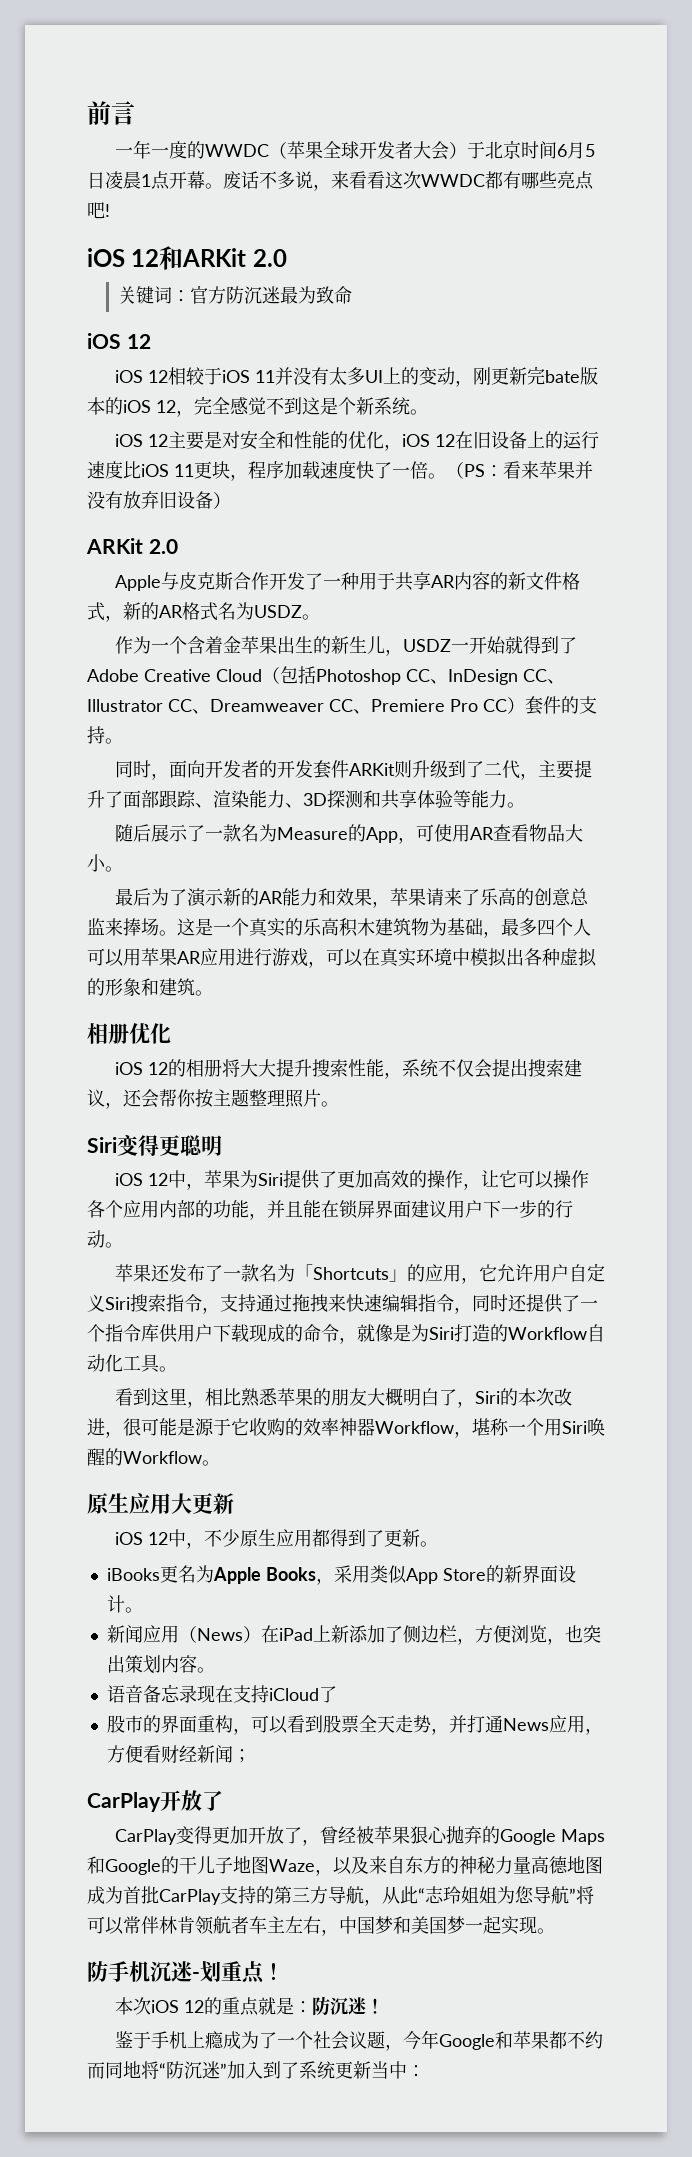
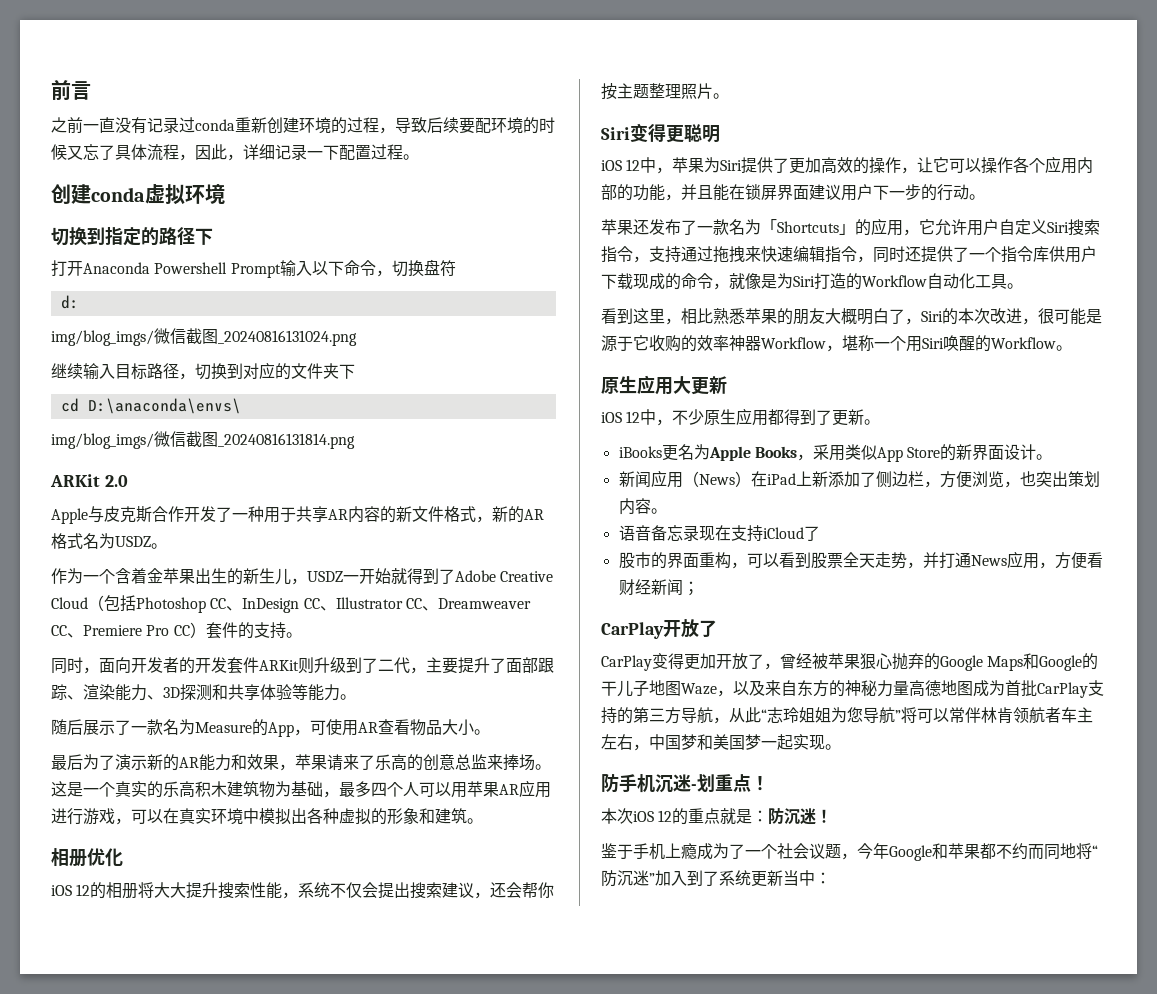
[114,140,595,160] [87,171,594,191] [87,202,110,219] [87,246,287,270] [118,286,353,304] [87,333,151,349] [114,366,598,387] [87,396,428,417] [114,430,599,451] [87,461,593,481] [87,491,231,509] 一年一度的WWDC（苹果全球开发者大会）于北京时间6月5日凌晨1点开幕。废话不多说，来看看这次WWDC都有哪些亮点吧! // iOS 12和ARKit 2.0 // 关键词：官方防沉迷最为致命 // iOS 12 // iOS 12相较于iOS 11并没有太多UI上的变动，刚更新完bate版本的iOS 12，完全感觉不到这是个新系统。 // iOS 12主要是对安全和性能的优化，iOS 12在旧设备上的运行速度比iOS 11更块，程序加载速度快了一倍。（PS：看来苹果并没有放弃旧设备） -> [51,117,555,134] [51,144,419,161] [51,184,225,205] [51,226,213,246] [51,259,456,278] [60,295,79,309] [51,328,357,346] [51,362,355,380] [60,398,241,414] [51,431,355,449] 之前一直没有记录过conda重新创建环境的过程，导致后续要配环境的时候又忘了具体流程，因此，详细记录一下配置过程。 // 创建conda虚拟环境 // 切换到指定的路径下 // 打开Anaconda Powershell Prompt输入以下命令，切换盘符 // d: // img/blog_imgs/微信截图_20240816131024.png // 继续输入目标路径，切换到对应的文件夹下 // cd D:\anaconda\envs\ // img/blog_imgs/微信截图_20240816131814.png

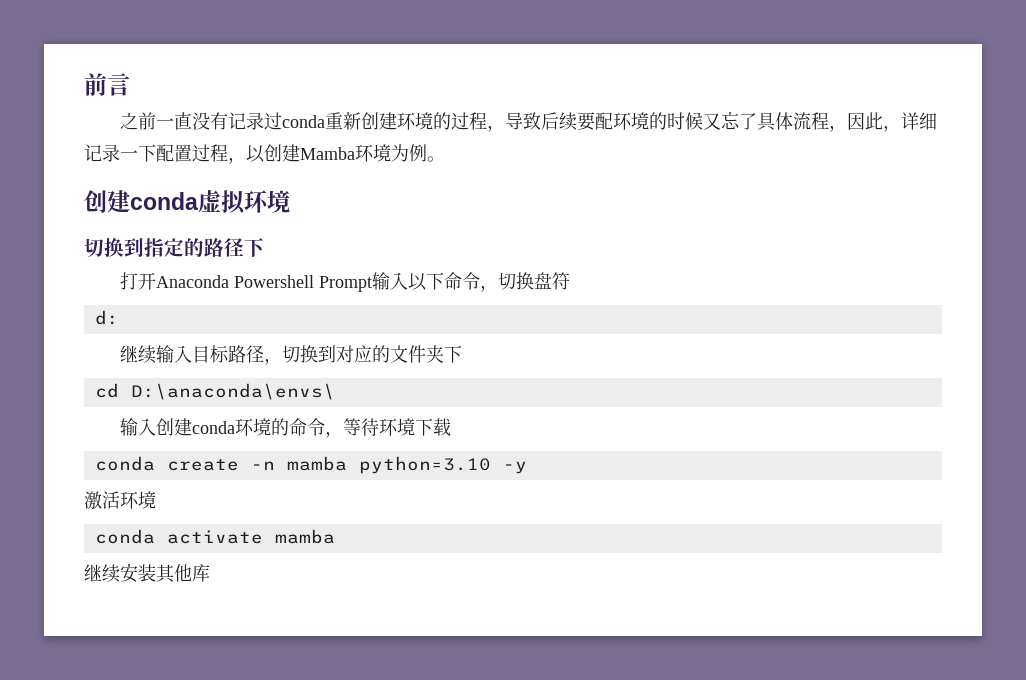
(403, 152) none -> [228,144,427,164] ，以创建Mamba环境为例
[51,328,357,346] // img/blog_imgs/微信截图_20240816131024.png -> (119, 317) none
[51,431,355,449] [50,474,128,487] [51,506,544,524] [51,533,167,549] [51,568,554,585] [51,595,531,613] [51,622,302,639] [51,657,554,674] [51,684,356,701] [51,719,490,737] [51,754,551,771] [51,780,551,798] [51,808,483,825] [51,848,123,867] [51,882,555,899] [601,83,729,100] [601,123,720,143] [601,156,1094,174] [601,184,985,201] [601,218,1100,236] [601,246,1097,263] [601,273,1023,290] [601,308,1102,325] [601,335,1072,352] [601,375,727,395] [601,408,881,426] [618,444,1053,462] [618,470,1100,488] [618,498,667,515] [618,525,820,542] [618,551,1103,569] [618,579,699,596] [601,619,717,639] [601,653,1099,671] [601,680,1104,698] [601,707,1093,724] [601,734,841,751] [601,774,769,793] [601,808,833,825] [601,843,1098,861] [601,870,831,887] img/blog_imgs/微信截图_20240816131814.png // ARKit 2.0 // Apple与皮克斯合作开发了一种用于共享AR内容的新文件格式，新的AR格式名为USDZ。 // 作为一个含着金苹果出生的新生儿，USDZ一开始就得到了Adobe Creative Cloud（包括Photoshop CC、InDesign CC、Illustrator CC、Dreamweaver CC、Premiere Pro CC）套件的支持。 // 同时，面向开发者的开发套件ARKit则升级到了二代，主要提升了面部跟踪、渲染能力、3D探测和共享体验等能力。 // 随后展示了一款名为Measure的App，可使用AR查看物品大小。 // 最后为了演示新的AR能力和效果，苹果请来了乐高的创意总监来捧场。这是一个真实的乐高积木建筑物为基础，最多四个人可以用苹果AR应用进行游戏，可以在真实环境中模拟出各种虚拟的形象和建筑。 // 相册优化 // iOS 12的相册将大大提升搜索性能，系统不仅会提出搜索建议，还会帮你按主题整理照片。 // Siri变得更聪明 // iOS 12中，苹果为Siri提供了更加高效的操作，让它可以操作各个应用内部的功能，并且能在锁屏界面建议用户下一步的行动。 // 苹果还发布了一款名为「Shortcuts」的应用，它允许用户自定义Siri搜索指令，支持通过拖拽来快速编辑指令，同时还提供了一个指令库供用户下载现成的命令，就像是为Siri打造的Workflow自动化工具。 // 看到这里，相比熟悉苹果的朋友大概明白了，Siri的本次改进，很可能是源于它收购的效率神器Workflow，堪称一个用Siri唤醒的Workflow。 // 原生应用大更新 // iOS 12中，不少原生应用都得到了更新。 // iBooks更名为Apple Books，采用类似App Store的新界面设计。 // 新闻应用（News）在iPad上新添加了侧边栏，方便浏览，也突出策划内容。 // 语音备忘录现在支持iCloud了 // 股市的界面重构，可以看到股票全天走势，并打通News应用，方便看财经新闻； // CarPlay开放了 // CarPlay变得更加开放了，曾经被苹果狠心抛弃的Google Maps和Google的干儿子地图Waze，以及来自东方的神秘力量高德地图成为首批CarPlay支持的第三方导航，从此“志玲姐姐为您导航”将可以常伴林肯领航者车主左右，中国梦和美国梦一起实现。 // 防手机沉迷-划重点！ // 本次iOS 12的重点就是：防沉迷！ // 鉴于手机上瘾成为了一个社会议题，今年Google和苹果都不约而同地将“防沉迷”加入到了系统更新当中： -> [119,418,451,438] [94,456,527,474] [84,491,156,510] [94,529,335,544] [84,563,210,583] 输入创建conda环境的命令，等待环境下载 // conda create -n mamba python=3.10 -y // 激活环境 // conda activate mamba // 继续安装其他库

